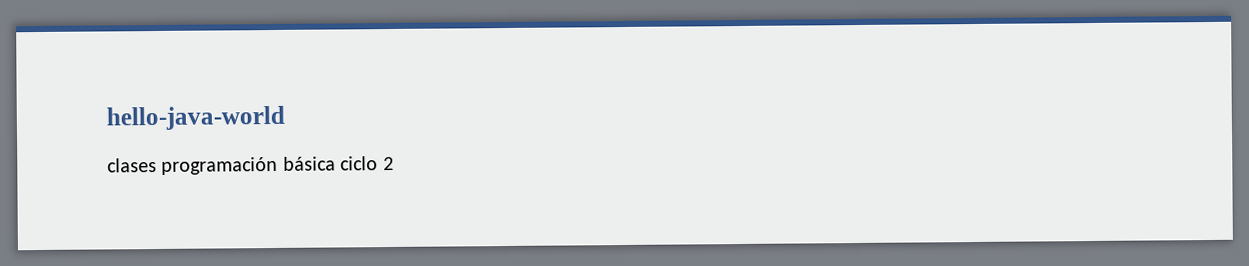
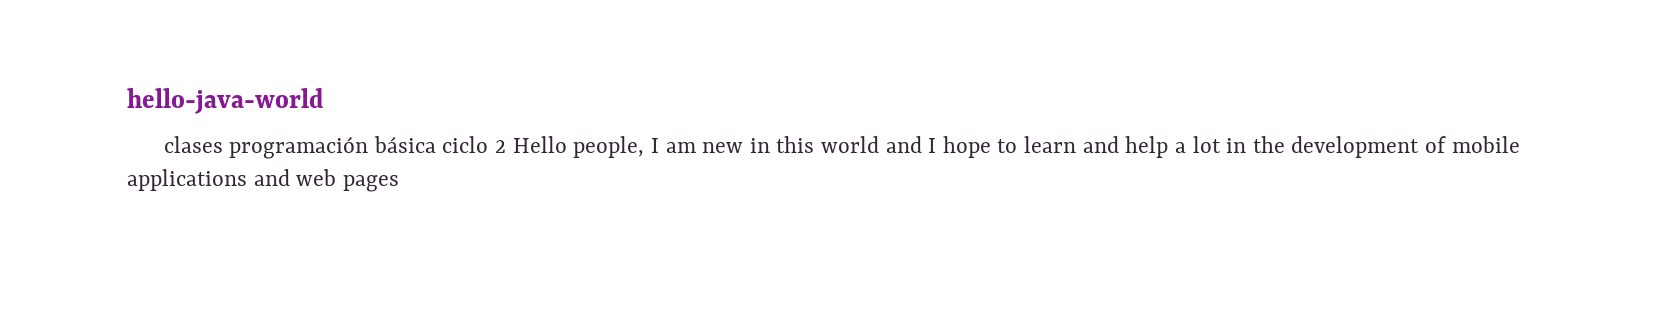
(394, 163) none -> [512,136,1520,158] [127,169,399,192] Hello people, I am new in this world and I hope to learn and help a lot in the development of mobile applications and web pages

